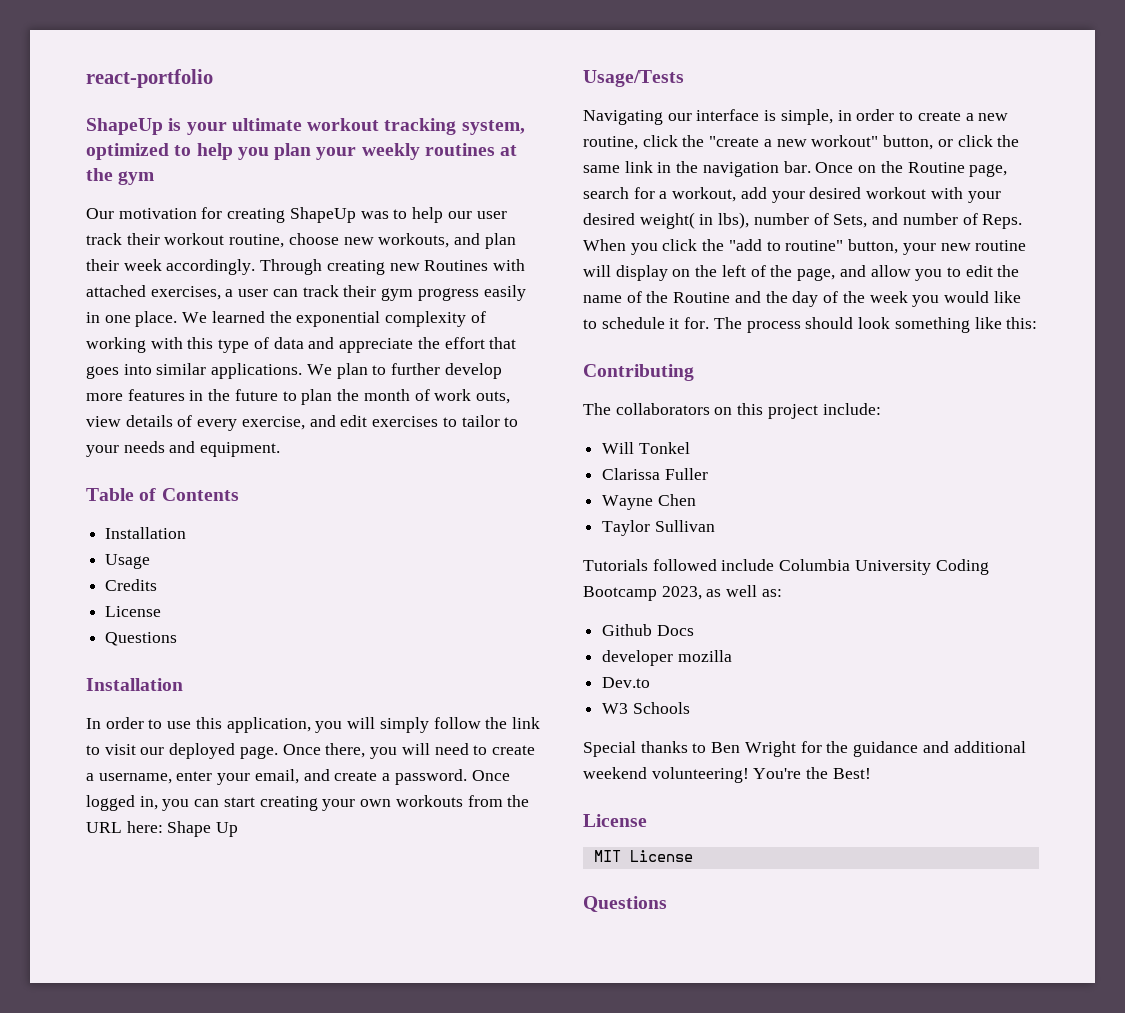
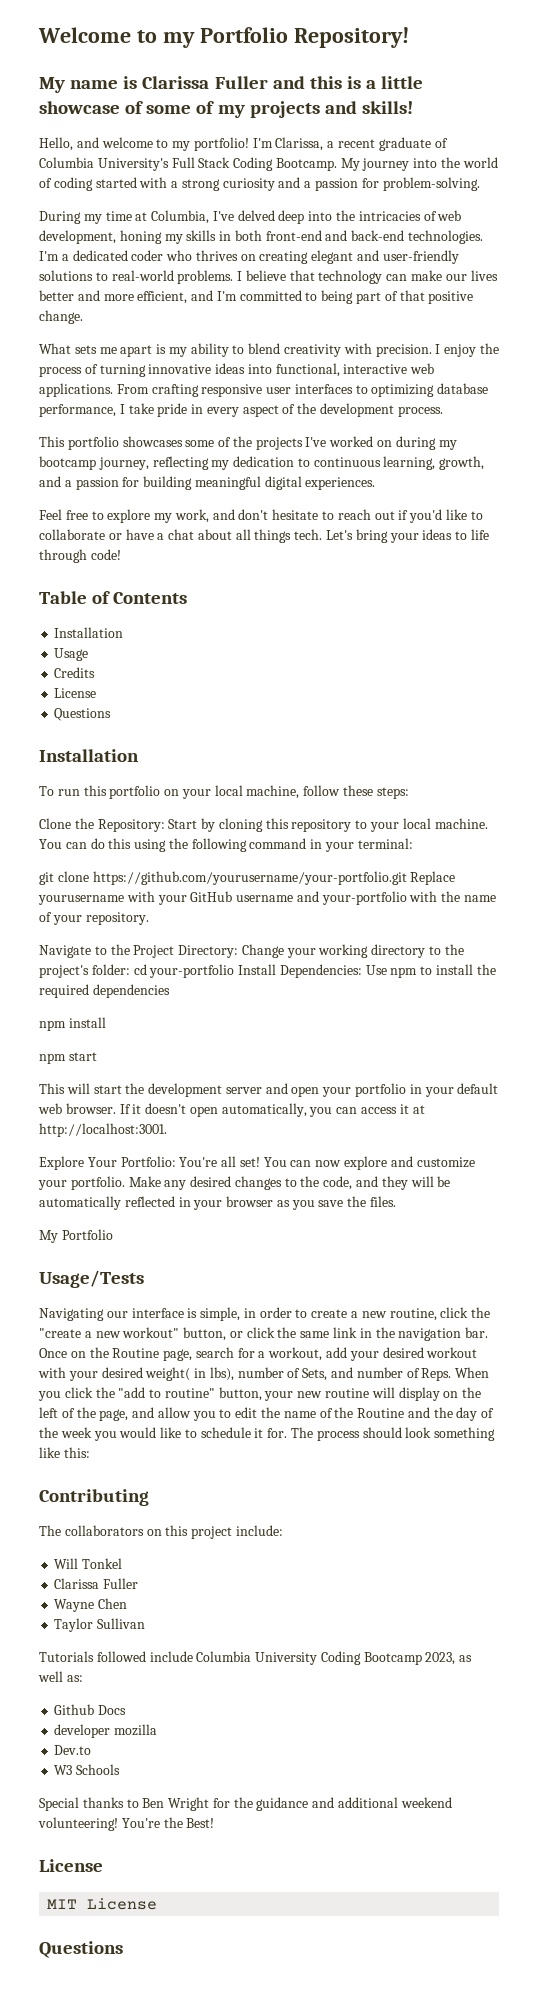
[86,69,213,88] [86,118,525,135] [86,143,518,160] [86,168,155,185] [86,207,507,223] [86,233,516,249] [86,259,526,275] [86,285,526,301] [86,311,486,327] [86,337,517,353] [86,363,502,379] [86,389,510,405] [86,415,519,431] [86,441,281,457] react-portfolio // ShapeUp is your ultimate workout tracking system, optimized to help you plan your weekly routines at the gym // Our motivation for creating ShapeUp was to help our user track their workout routine, choose new workouts, and plan their week accordingly. Through creating new Routines with attached exercises, a user can track their gym progress easily in one place. We learned the exponential complexity of working with this type of data and appreciate the effort that goes into similar applications. We plan to further develop more features in the future to plan the month of work outs, view details of every exercise, and edit exercises to tailor to your needs and equipment. -> [38,27,409,48] [39,76,424,93] [39,101,413,118] [39,137,448,151] [39,157,498,171] [39,177,480,191] [39,210,462,224] [39,230,484,244] [39,250,459,264] [39,270,498,284] [39,290,474,304] [39,310,83,324] [39,343,499,357] [39,363,435,377] [39,383,489,397] [39,403,443,417] [39,436,457,450] [39,456,485,470] [39,476,376,490] [39,509,483,523] [39,529,489,543] [39,549,121,563] Welcome to my Portfolio Repository! // My name is Clarissa Fuller and this is a little showcase of some of my projects and skills! // Hello, and welcome to my portfolio! I'm Clarissa, a recent graduate of Columbia University's Full Stack Coding Bootcamp. My journey into the world of coding started with a strong curiosity and a passion for problem-solving. // During my time at Columbia, I've delved deep into the intricacies of web development, honing my skills in both front-end and back-end technologies. I'm a dedicated coder who thrives on creating elegant and user-friendly solutions to real-world problems. I believe that technology can make our lives better and more efficient, and I'm committed to being part of that positive change. // What sets me apart is my ability to blend creativity with precision. I enjoy the process of turning innovative ideas into functional, interactive web applications. From crafting responsive user interfaces to optimizing database performance, I take pride in every aspect of the development process. // This portfolio showcases some of the projects I've worked on during my bootcamp journey, reflecting my dedication to continuous learning, growth, and a passion for building meaningful digital experiences. // Feel free to explore my work, and don't hesitate to reach out if you'd like to collaborate or have a chat about all things tech. Let's bring your ideas to life through code!
[86,717,540,733] [86,743,535,759] [86,769,510,785] [86,795,530,811] [86,821,239,837] In order to use this application, you will simply follow the link to visit our deployed page. Once there, you will need to create a username, enter your email, and create a password. Once logged in, you can start creating your own workouts from the URL here: Shape Up -> [39,785,409,799] [39,818,488,832] [39,838,413,852] [39,871,456,885] [38,891,497,905] [39,912,149,925] [39,944,464,958] [39,964,496,978] [39,984,170,998] [39,1017,106,1031] [39,1052,97,1064] [39,1083,499,1097] [38,1103,425,1117] [39,1123,167,1137] [39,1156,475,1170] [38,1176,451,1190] [39,1196,397,1210] [39,1229,113,1243] To run this portfolio on your local machine, follow these steps: // Clone the Repository: Start by cloning this repository to your local machine. You can do this using the following command in your terminal: // git clone https://github.com/yourusername/your-portfolio.git Replace yourusername with your GitHub username and your-portfolio with the name of your repository. // Navigate to the Project Directory: Change your working directory to the project's folder: cd your-portfolio Install Dependencies: Use npm to install the required dependencies // npm install // npm start // This will start the development server and open your portfolio in your default web browser. If it doesn't open automatically, you can access it at http://localhost:3001. // Explore Your Portfolio: You're all set! You can now explore and customize your portfolio. Make any desired changes to the code, and they will be automatically reflected in your browser as you save the files. // My Portfolio

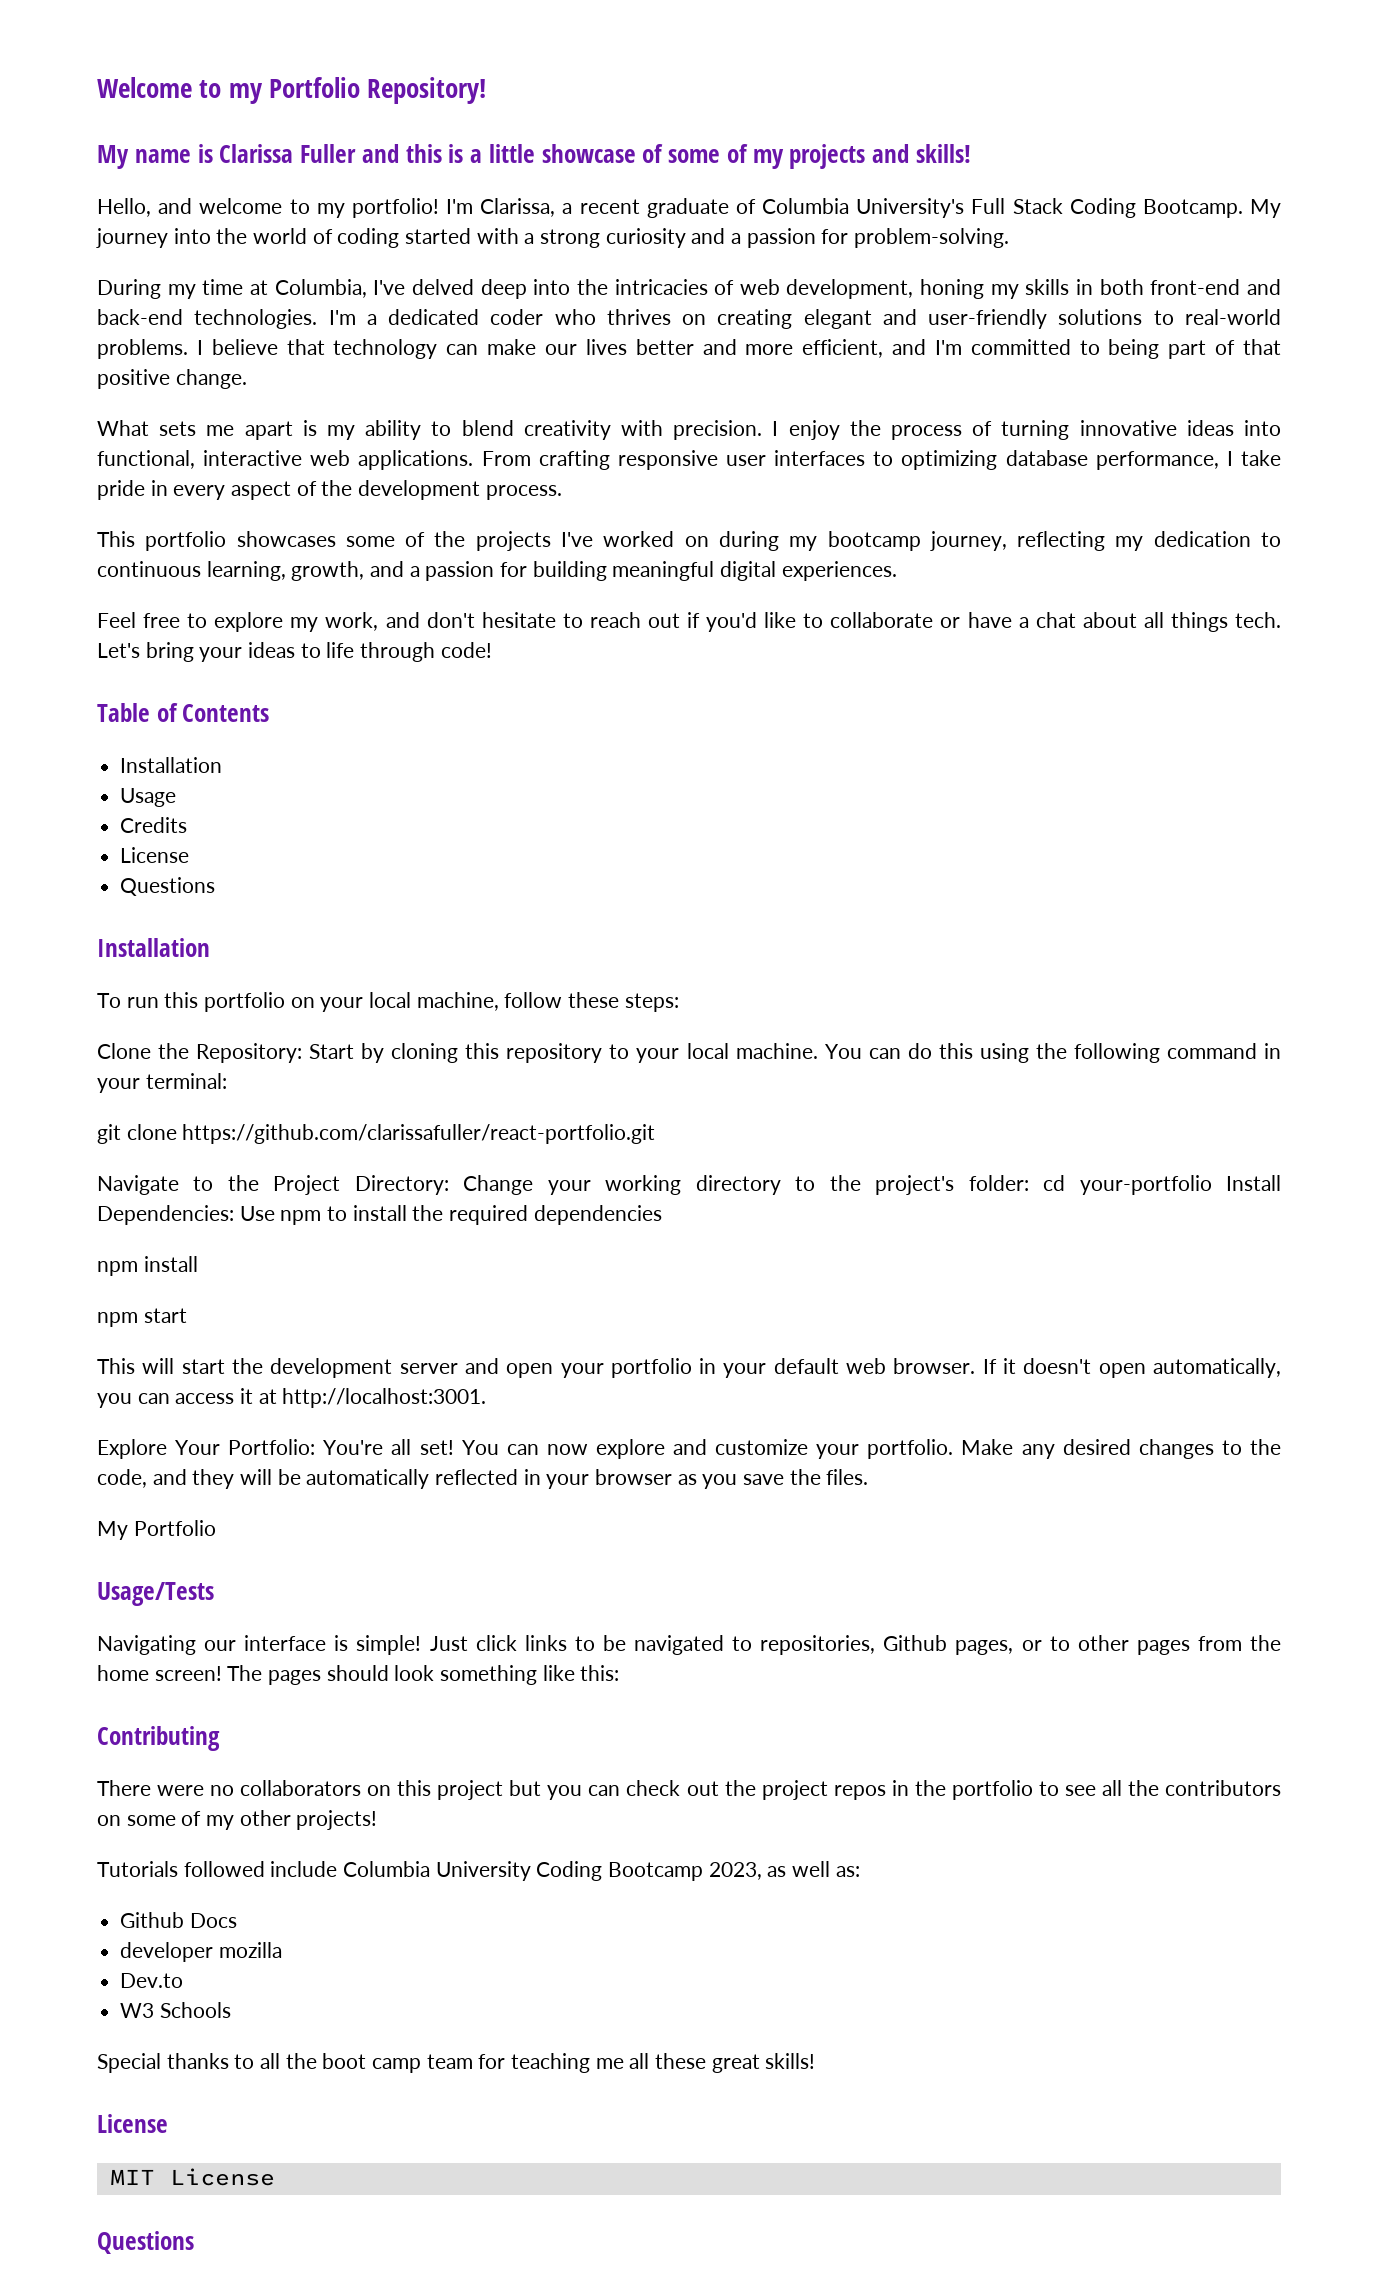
[92,871,456,885] [38,891,497,905] [39,912,149,925] https://github.com/yourusername/your-portfolio.git Replace yourusername with your GitHub username and your-portfolio with the name of your repository. -> [182,1124,656,1144] https://github.com/clarissafuller/react-portfolio.git
[200,1307,491,1321] [39,1327,489,1341] [39,1347,478,1361] [38,1367,490,1381] [38,1387,482,1401] [39,1407,495,1421] [39,1427,360,1441] simple, in order to create a new routine, click the "create a new workout" button, or click the same link in the navigation bar. Once on the Routine page, search for a workout, add your desired workout with your desired weight( in lbs), number of Sets, and number of Reps. When you click the "add to routine" button, your new routine will display on the left of the page, and allow you to edit the name of the Routine and the day of the week you would like to schedule it for. The process -> [356,1635,1281,1655] [97,1665,322,1685] simple! Just click links to be navigated to repositories, Github pages, or to other pages from the home screen! The pages
[39,1525,61,1536] The -> [97,1780,235,1796] There were no
[235,1525,283,1536] [54,1558,123,1569] [54,1578,139,1589] [54,1598,128,1612] [54,1618,146,1632] include: // Will Tonkel // Clarissa Fuller // Wayne Chen // Taylor Sullivan -> [509,1780,1281,1800] [97,1810,378,1830] but you can check out the project repos in the portfolio to see all the contributors on some of my other projects!
[142,1797,452,1811] [38,1817,215,1831] Ben Wright for the guidance and additional weekend volunteering! You're the Best! -> [260,2053,816,2073] all the boot camp team for teaching me all these great skills!

